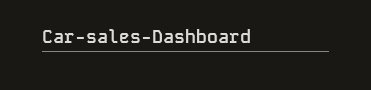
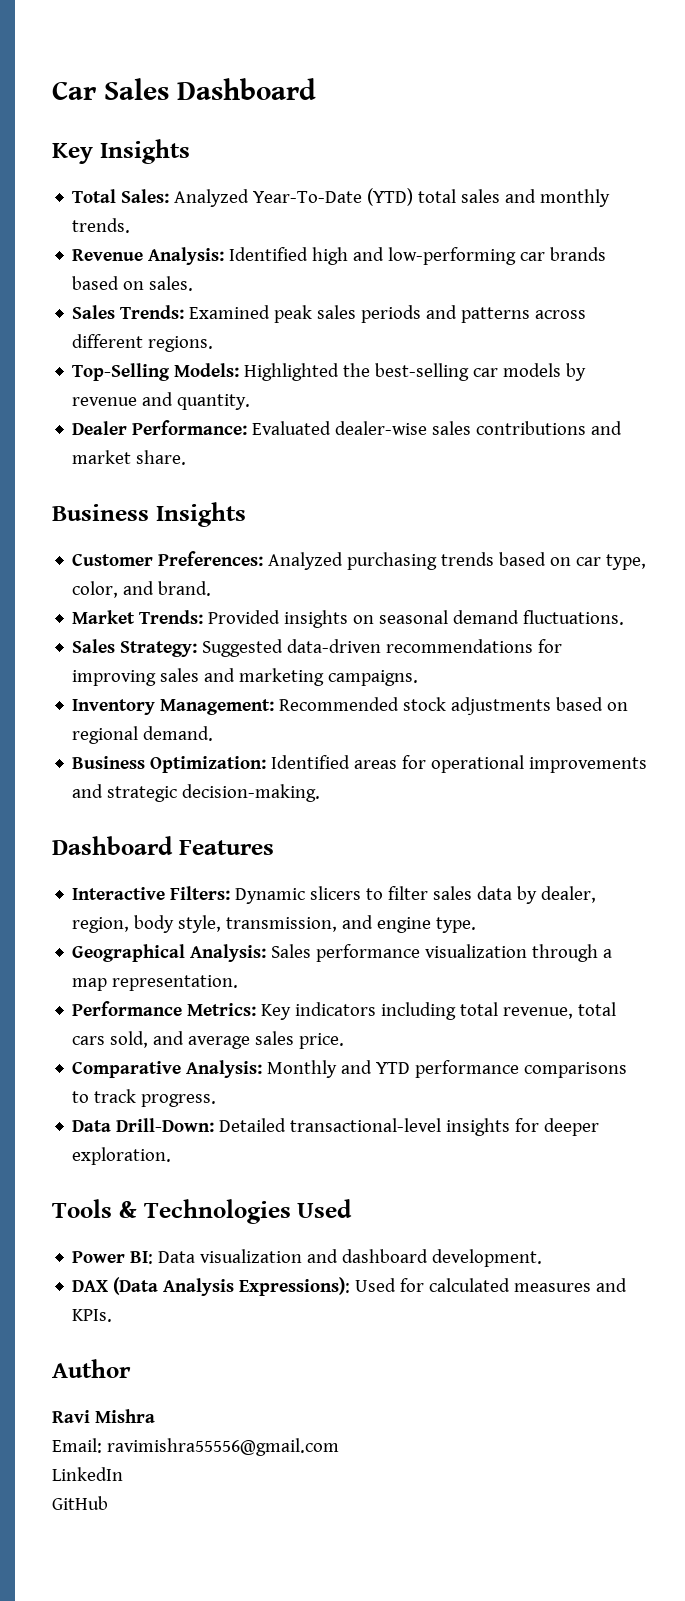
[42,29,251,43] Car-sales-Dashboard -> [52,78,316,100] [52,139,190,164] [72,188,611,207] [72,218,131,233] [72,247,607,265] [72,276,194,291] [72,305,587,323] [72,334,214,352] [72,363,587,381] [72,392,251,410] [72,420,623,435] [72,450,187,465] [52,502,246,527] [72,551,647,570] [72,581,212,598] [72,610,625,628] [72,639,563,657] [72,668,419,686] [72,697,629,715] [72,726,214,744] [72,755,648,773] [72,784,321,802] [52,836,274,855] [72,886,597,904] [72,915,477,933] [72,944,613,962] [72,975,239,991] [72,1001,617,1020] [72,1031,345,1049] [72,1060,628,1078] [72,1089,217,1107] [72,1118,600,1136] [72,1147,172,1165] [52,1199,353,1224] [72,1249,543,1267] [72,1277,628,1296] [72,1309,113,1322] [52,1359,131,1378] [52,1409,155,1423] [52,1438,339,1456] [52,1467,123,1481] [52,1496,108,1510] Car Sales Dashboard // Key Insights // Total Sales: Analyzed Year-To-Date (YTD) total sales and monthly trends. // Revenue Analysis: Identified high and low-performing car brands based on sales. // Sales Trends: Examined peak sales periods and patterns across different regions. // Top-Selling Models: Highlighted the best-selling car models by revenue and quantity. // Dealer Performance: Evaluated dealer-wise sales contributions and market share. // Business Insights // Customer Preferences: Analyzed purchasing trends based on car type, color, and brand. // Market Trends: Provided insights on seasonal demand fluctuations. // Sales Strategy: Suggested data-driven recommendations for improving sales and marketing campaigns. // Inventory Management: Recommended stock adjustments based on regional demand. // Business Optimization: Identified areas for operational improvements and strategic decision-making. // Dashboard Features // Interactive Filters: Dynamic slicers to filter sales data by dealer, region, body style, transmission, and engine type. // Geographical Analysis: Sales performance visualization through a map representation. // Performance Metrics: Key indicators including total revenue, total cars sold, and average sales price. // Comparative Analysis: Monthly and YTD performance comparisons to track progress. // Data Drill-Down: Detailed transactional-level insights for deeper exploration. // Tools & Technologies Used // Power BI: Data visualization and dashboard development. // DAX (Data Analysis Expressions): Used for calculated measures and KPIs. // Author // Ravi Mishra // Email: ravimishra55556@gmail.com // LinkedIn // GitHub

